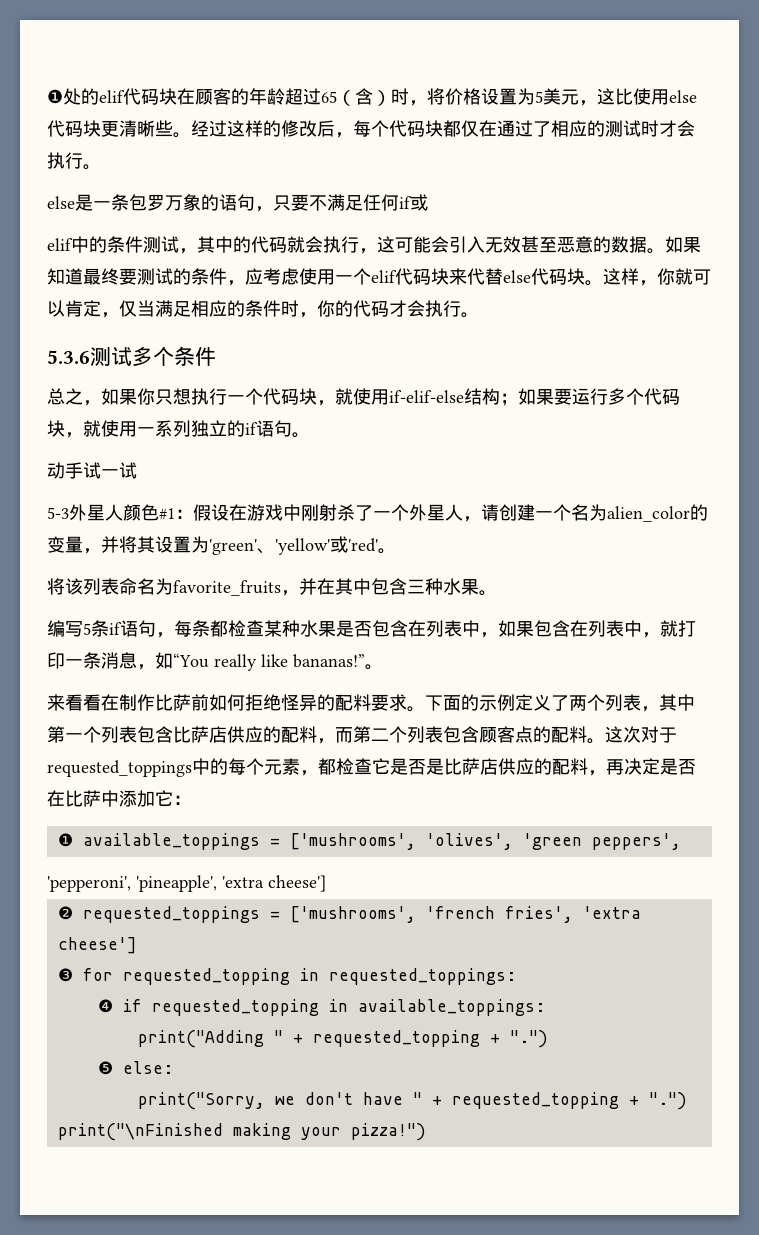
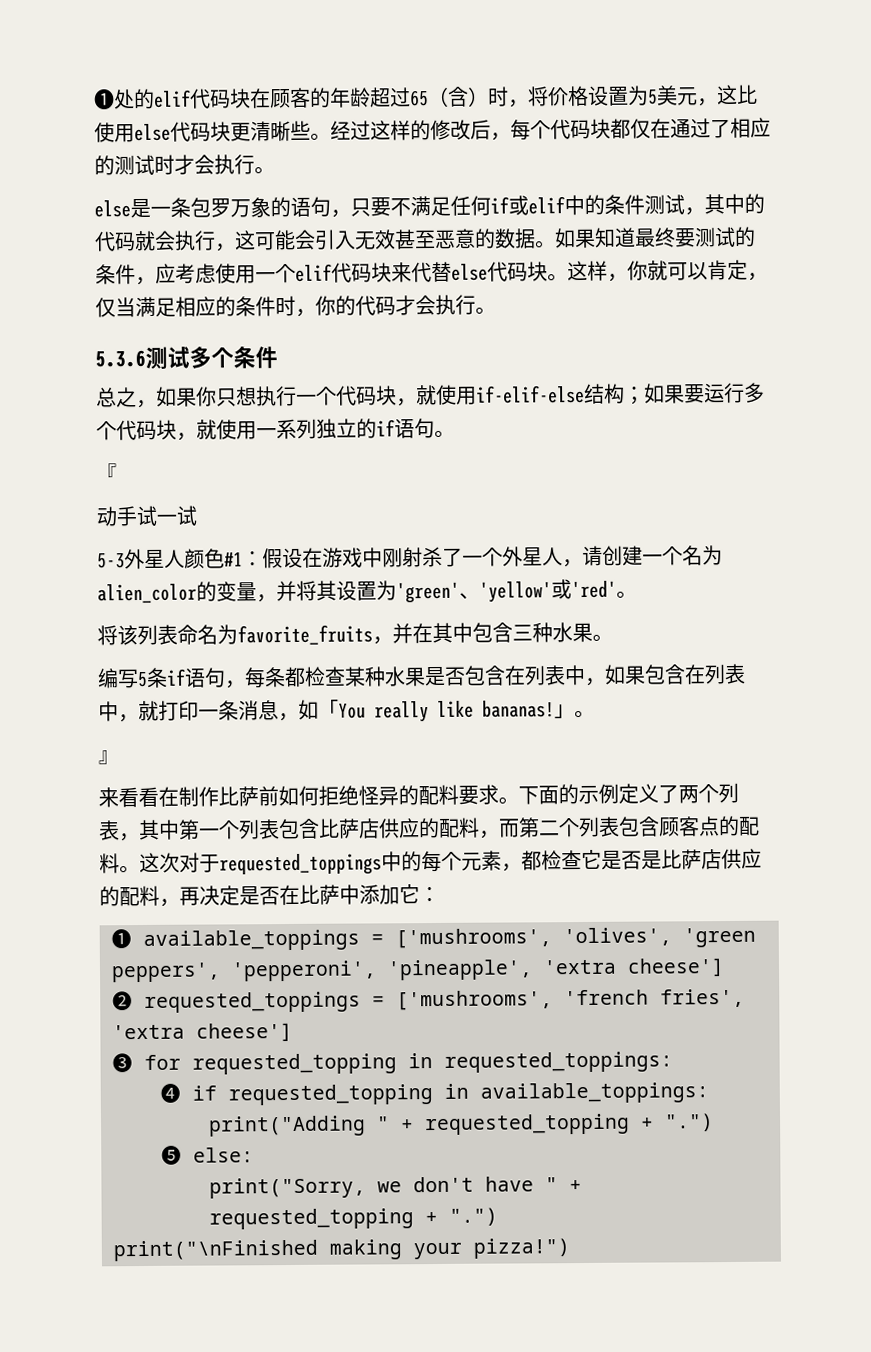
(428, 202) // -> (529, 205) none
(310, 435) none -> [96,463,117,482] // 『
[173,653,209,668] “You -> [318,699,366,719] 「You
[293,654,383,670] bananas!”。 -> [482,700,595,719] [98,750,119,765] bananas!」。 // 』
(681, 841) // -> (221, 972) none

